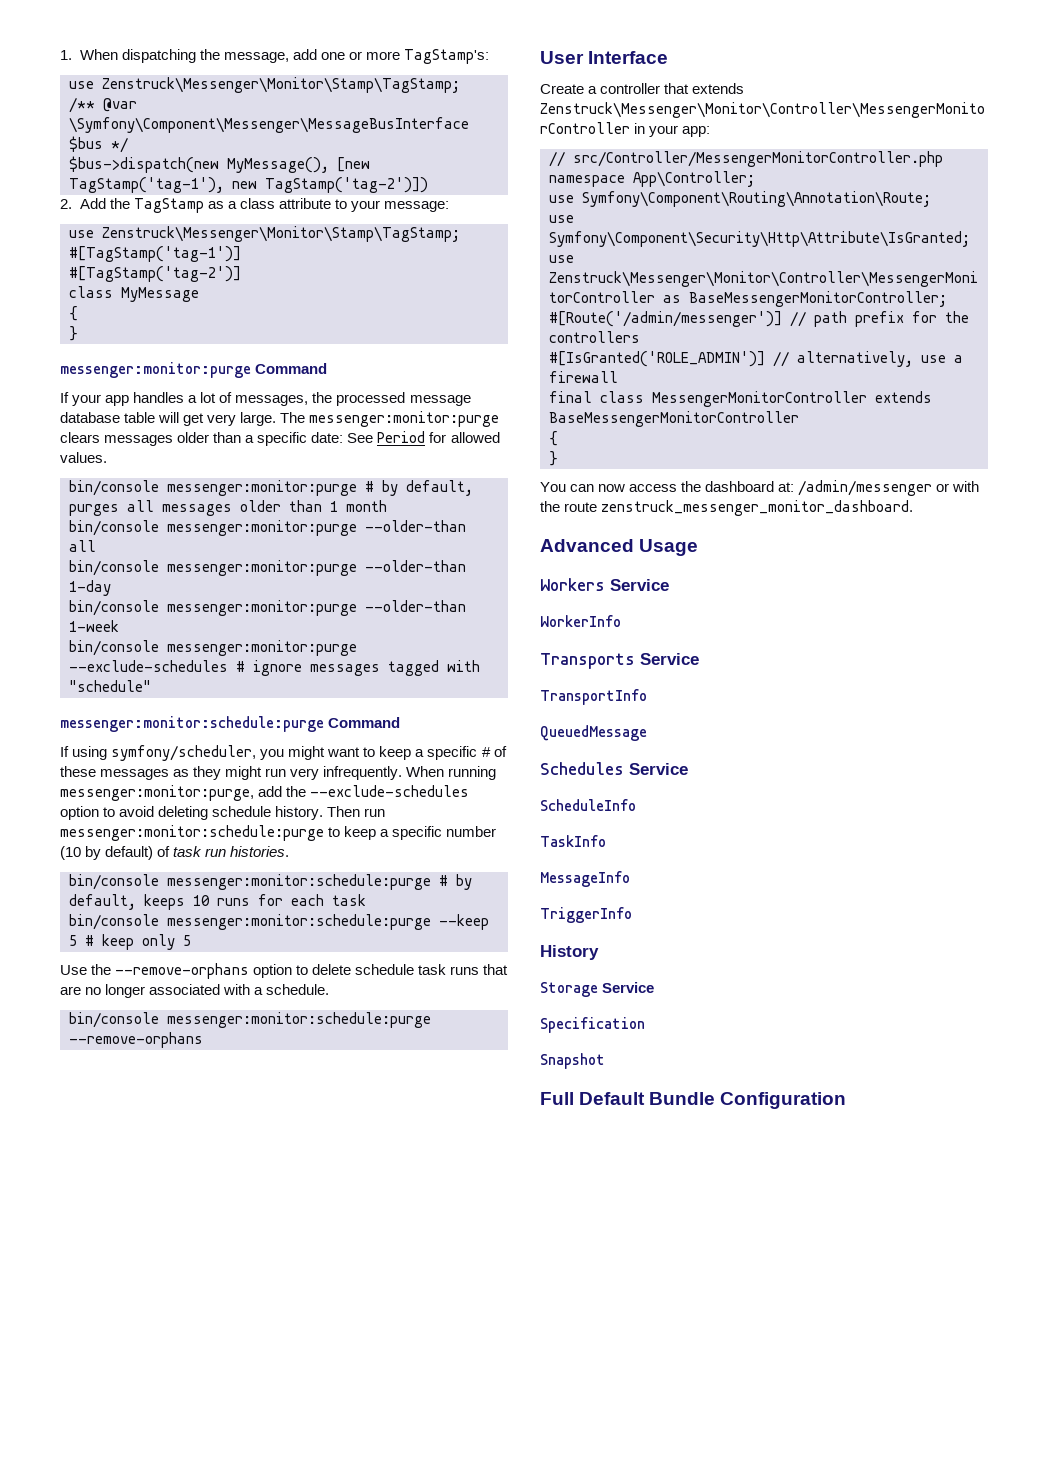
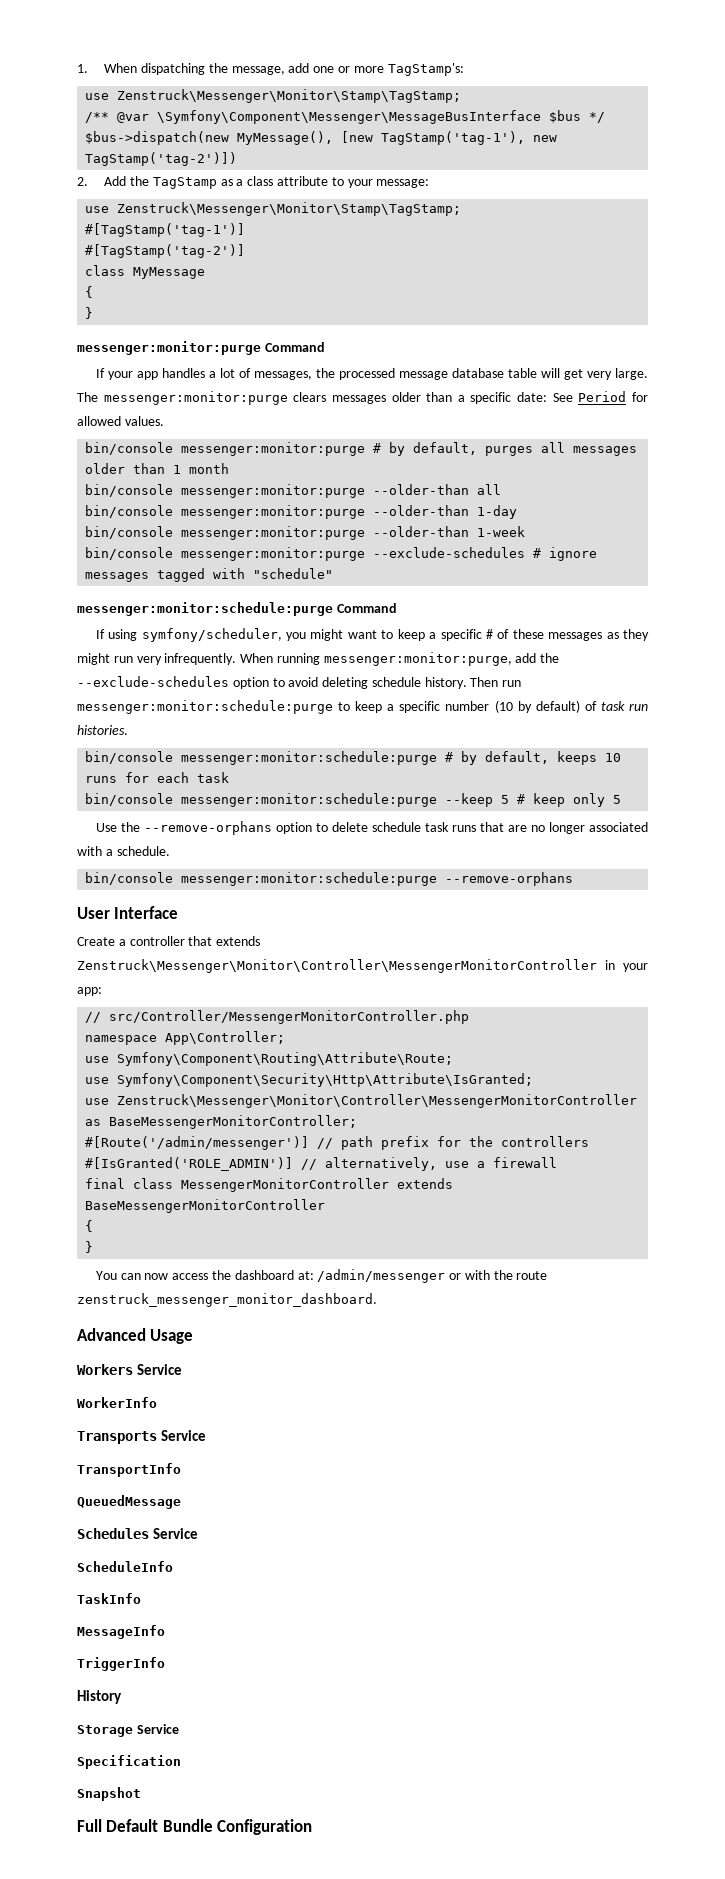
[582,191,931,207] Symfony\Component\Routing\Annotation\Route; -> [117,1052,454,1066] Symfony\Component\Routing\Attribute\Route;

